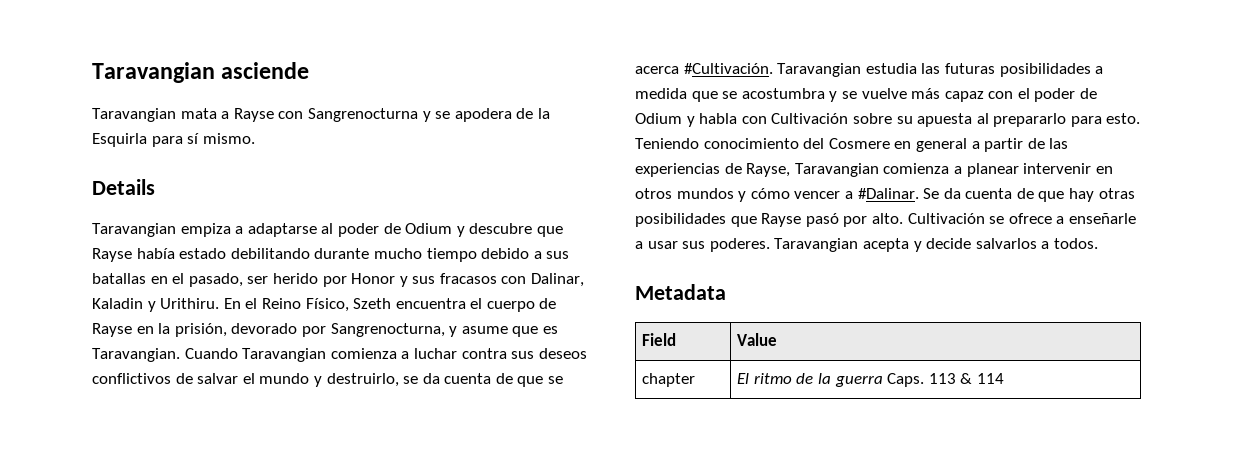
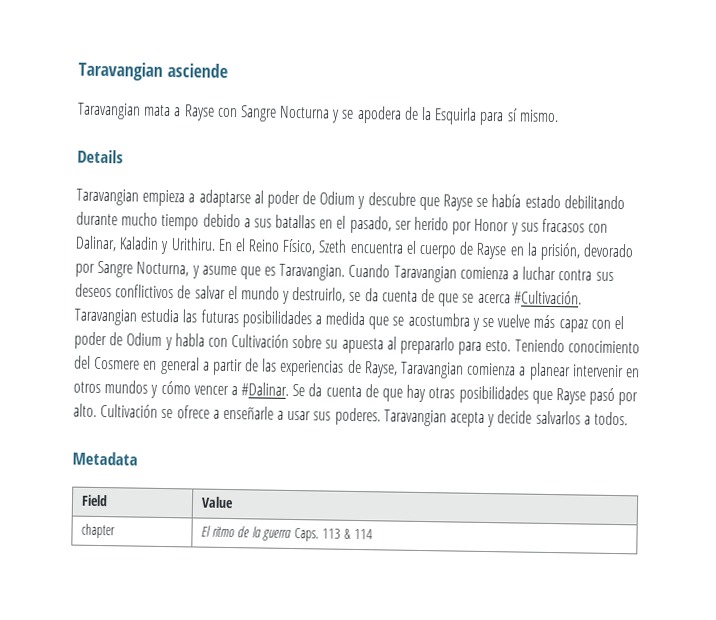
[307,108,418,122] Sangrenocturna -> [239,105,331,122] Sangre Nocturna
[180,223,231,237] empiza -> [142,189,186,207] empieza
(132, 255) none -> [476,197,489,208] se
[330,323,445,337] Sangrenocturna, -> [97,260,190,278] Sangre Nocturna,

